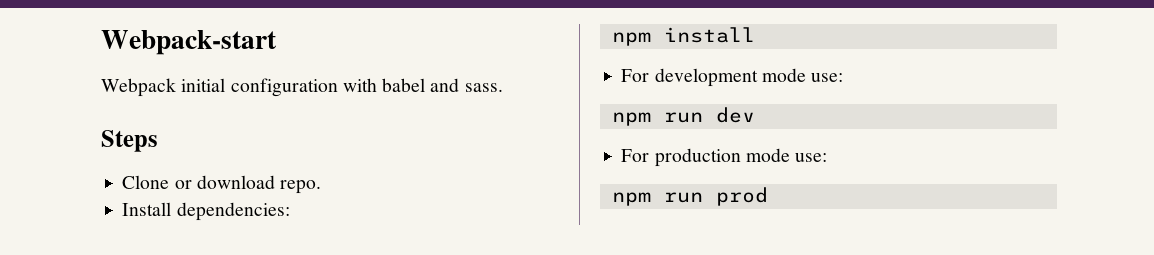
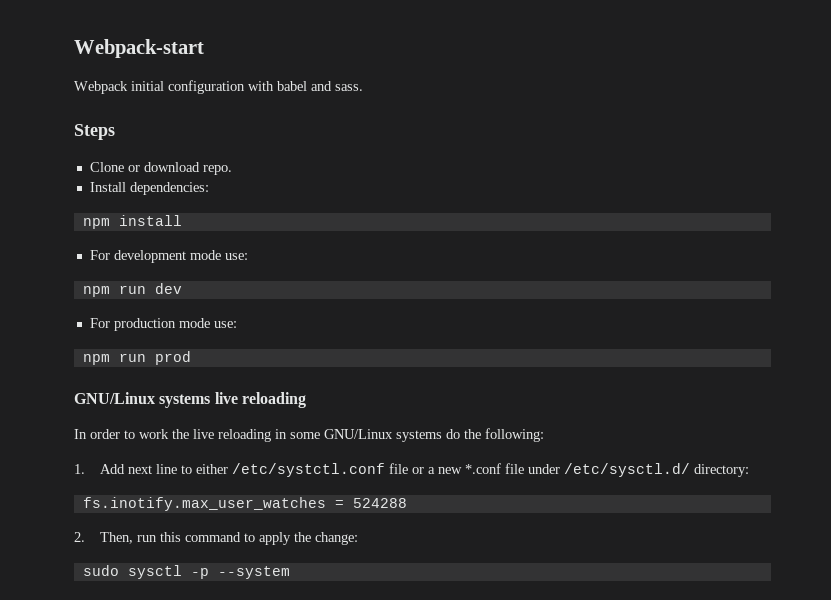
(768, 196) none -> [74,392,306,408] [74,428,544,442] [74,463,749,477] [82,497,407,511] [74,532,358,545] [82,565,290,579] // GNU/Linux systems live reloading // In order to work the live reloading in some GNU/Linux systems do the following: // 1. Add next line to either /etc/systctl.conf file or a new *.conf file under /etc/sysctl.d/ directory: // fs.inotify.max_user_watches = 524288 // 2. Then, run this command to apply the change: // sudo sysctl -p --system

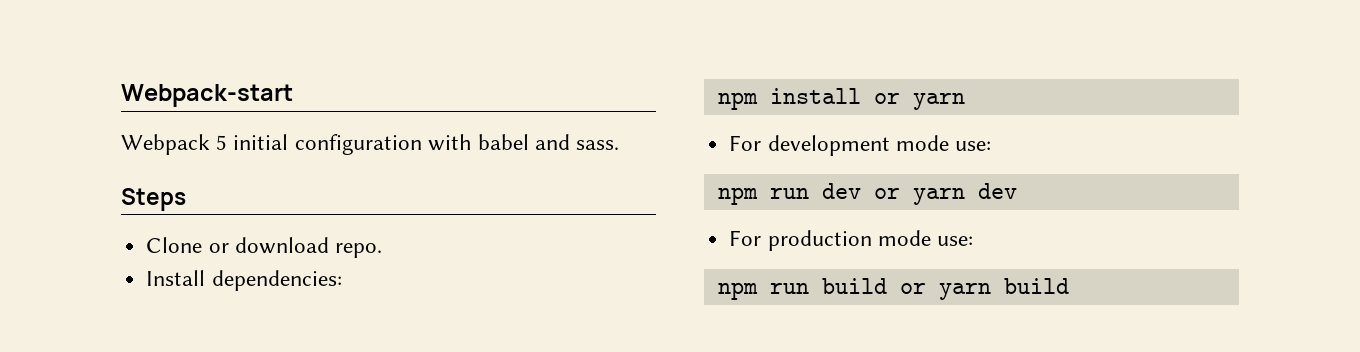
(128, 87) none -> [216,135,228,150] 5
(182, 220) none -> [873,93,965,110] or yarn
(182, 288) none -> [873,183,1017,205] or yarn dev
[154,351,191,365] [74,392,306,408] [74,428,544,442] [74,463,749,477] [82,497,407,511] [74,532,358,545] [82,565,290,579] prod // GNU/Linux systems live reloading // In order to work the live reloading in some GNU/Linux systems do the following: // 1. Add next line to either /etc/systctl.conf file or a new *.conf file under /etc/sysctl.d/ directory: // fs.inotify.max_user_watches = 524288 // 2. Then, run this command to apply the change: // sudo sysctl -p --system -> [821,278,1069,300] build or yarn build

